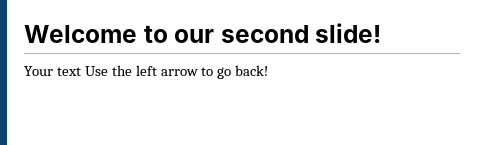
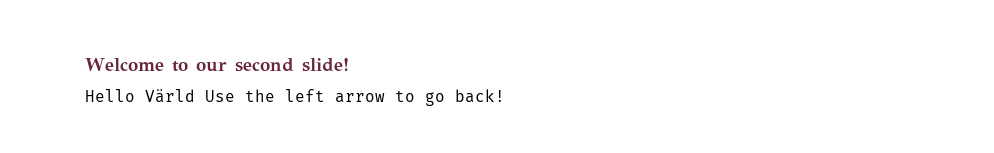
[24,66,81,76] Your text -> [85,89,195,103] Hello Värld

